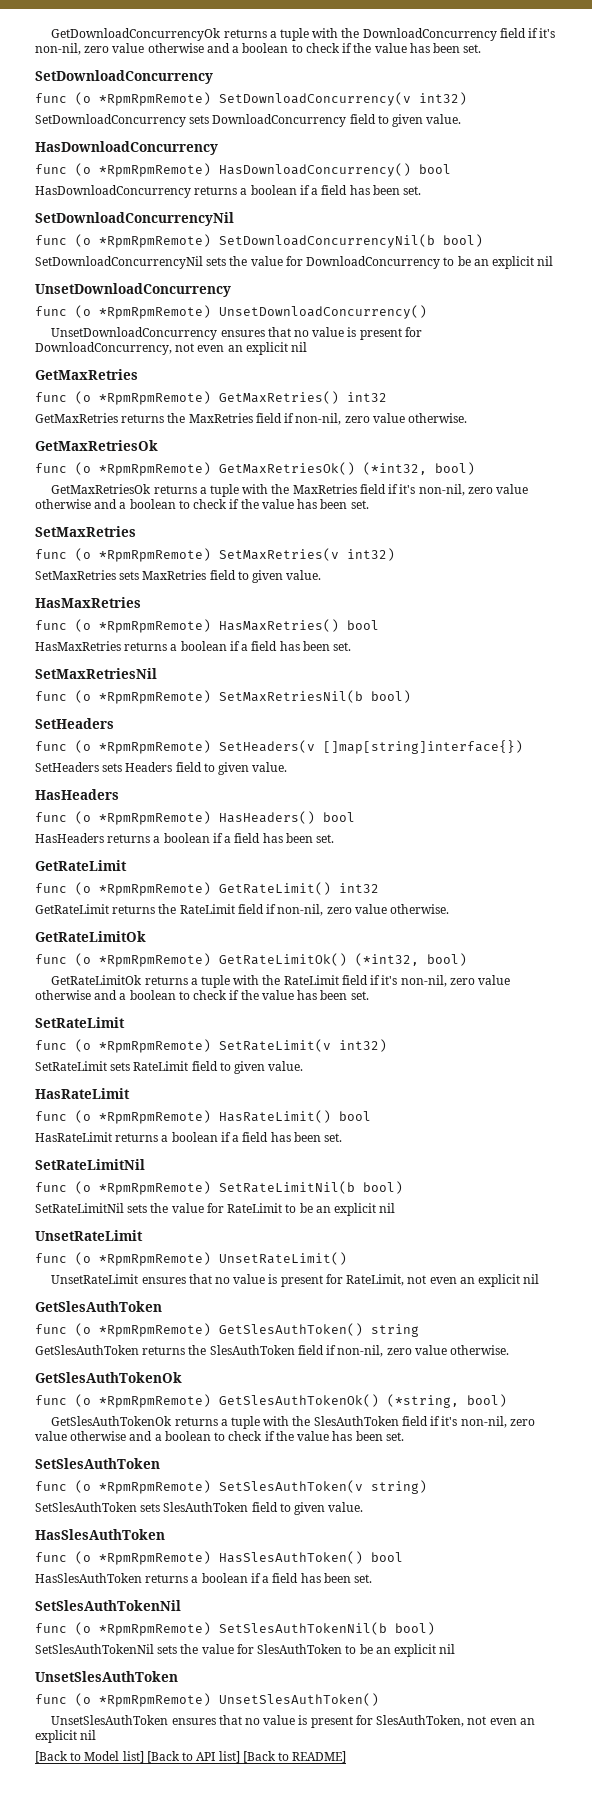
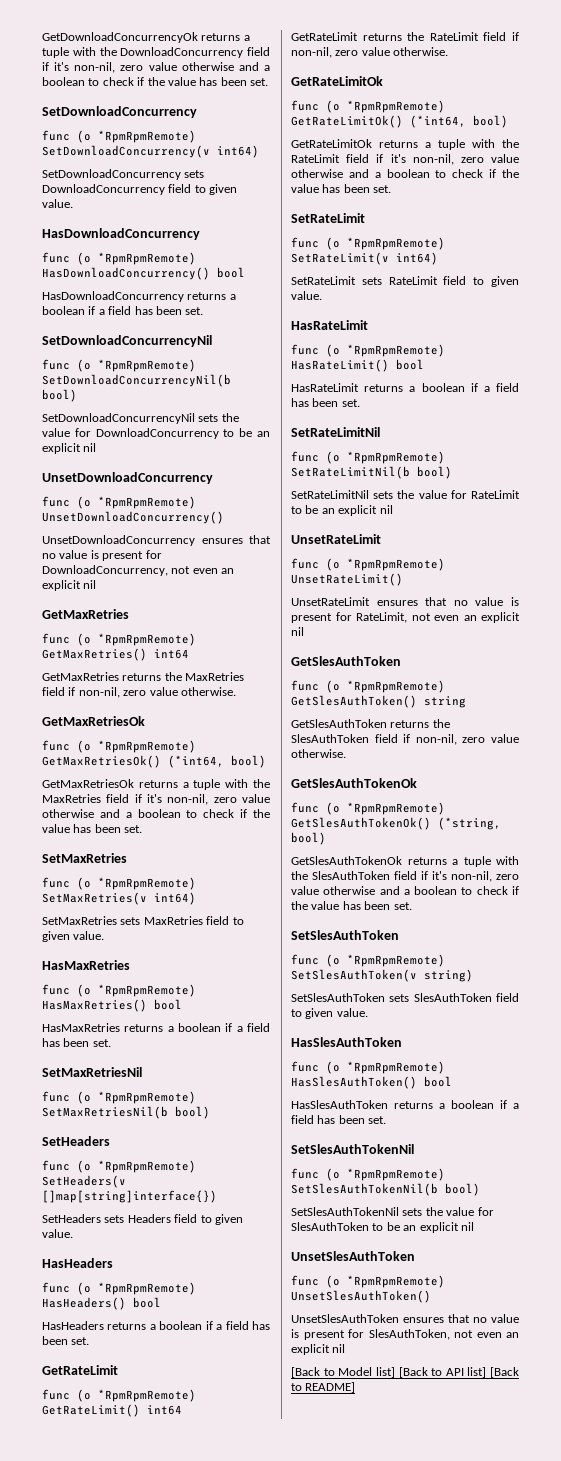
[419,92,467,105] int32) -> [217,145,259,158] int64)
[347,392,387,402] int32 -> [154,649,189,659] int64
[363,462,427,475] (*int32, -> [168,755,224,768] (*int64,
[347,548,395,561] int32) -> [154,892,196,905] int64)
[339,883,379,893] int32 -> [147,1405,182,1415] int64
[355,953,419,966] (*int32, -> [410,115,466,128] (*int64,
[339,1039,387,1052] int32) -> [396,252,438,265] int64)

